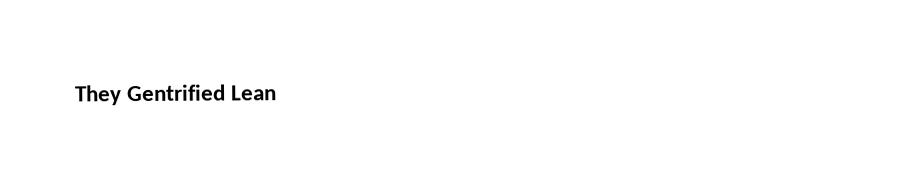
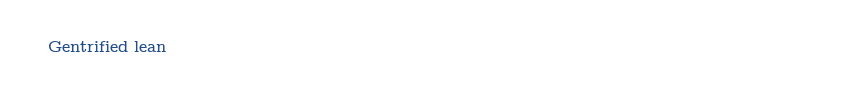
[74,84,278,106] They Gentrified Lean -> [48,41,166,52] Gentrified lean

